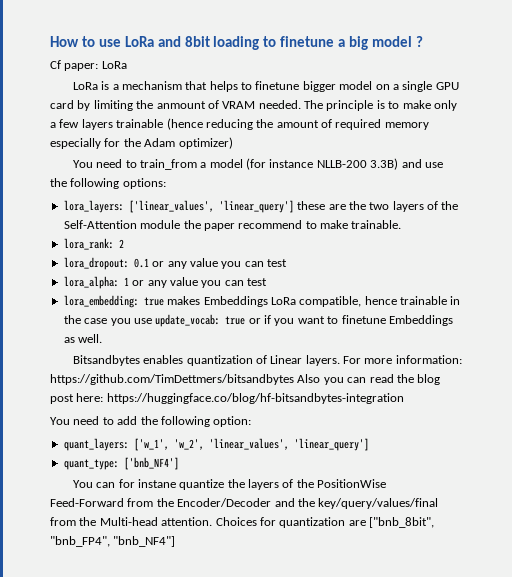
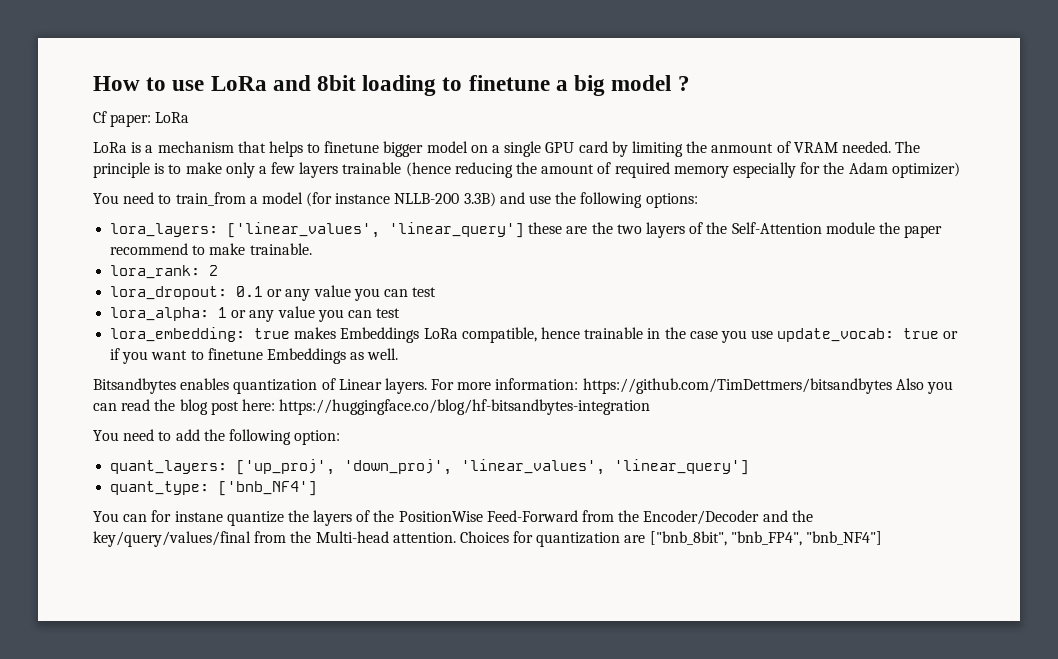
[133,438,204,451] ['w_1', 'w_2', -> [236,459,453,475] ['up_proj', 'down_proj',

